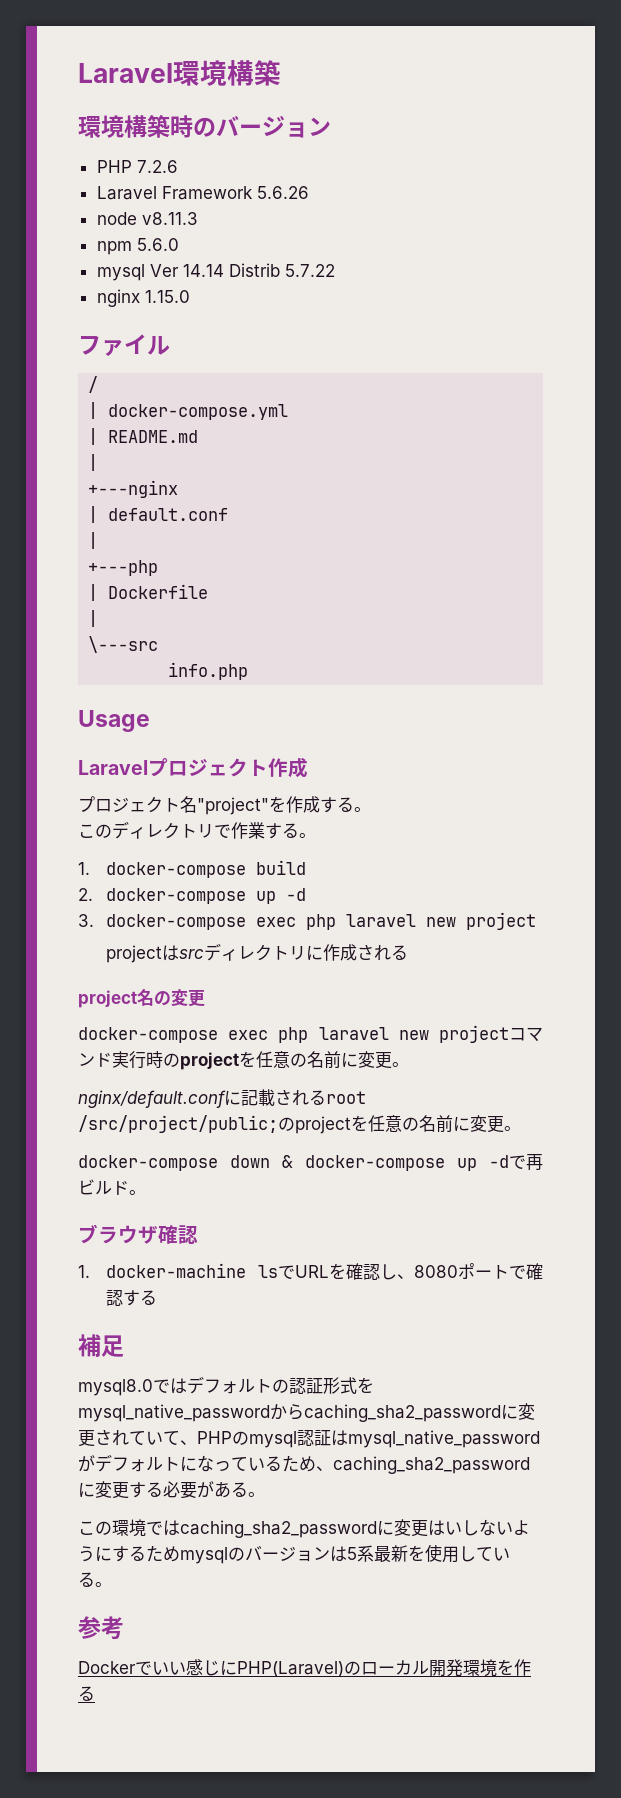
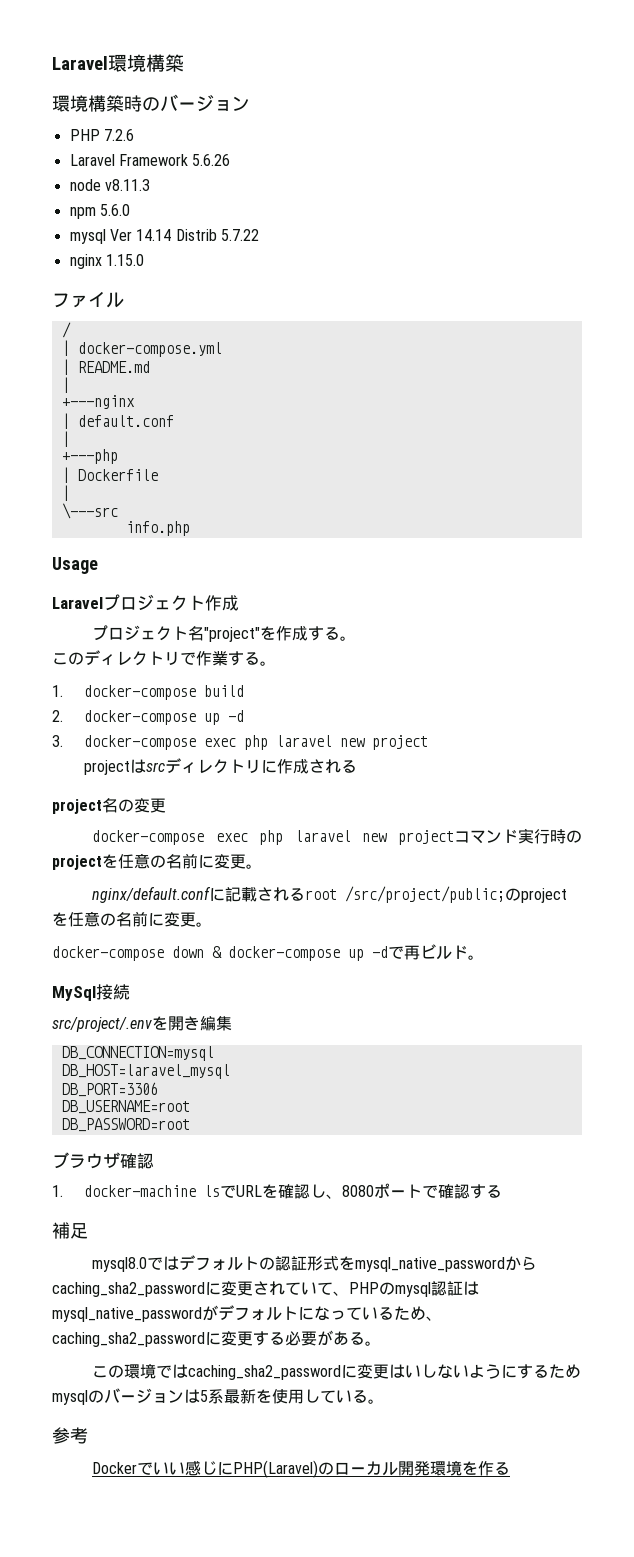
(146, 1192) none -> [52,984,130,1001] [52,1016,232,1032] [61,1046,214,1061] [61,1064,230,1079] [61,1082,158,1097] [61,1100,190,1114] [61,1118,190,1132] // MySql接続 // src/project/.envを開き編集 // DB_CONNECTION=mysql // DB_HOST=laravel_mysql // DB_PORT=3306 // DB_USERNAME=root // DB_PASSWORD=root

